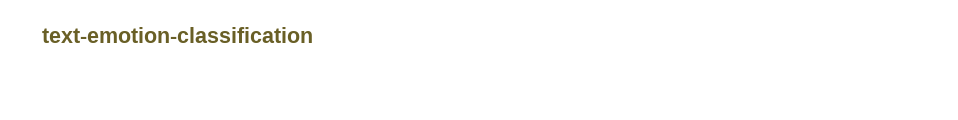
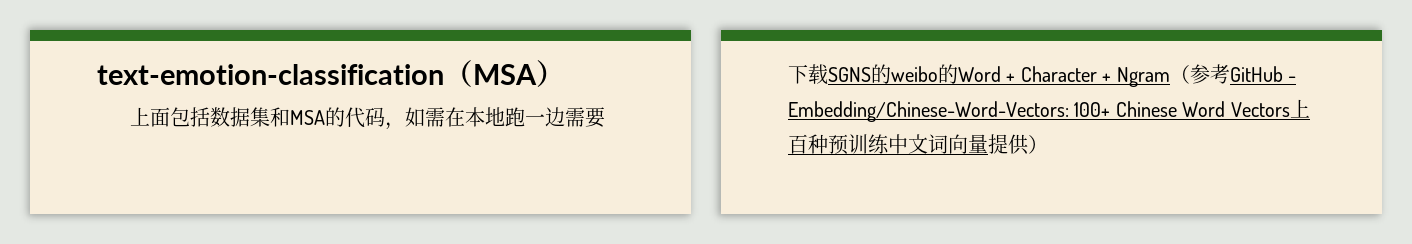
(313, 35) none -> [444,60,565,87] [130,107,606,130] [788,64,1296,87] [788,99,1310,122] [788,134,1048,155] （MSA） // 上面包括数据集和MSA的代码，如需在本地跑一边需要下载SGNS的weibo的Word + Character + Ngram（参考GitHub - Embedding/Chinese-Word-Vectors: 100+ Chinese Word Vectors上百种预训练中文词向量提供）

